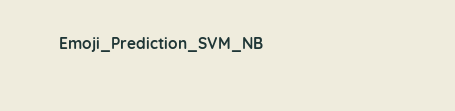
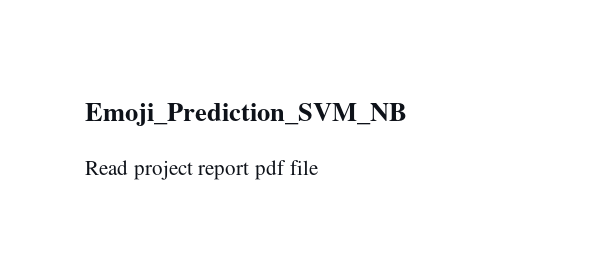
(263, 44) none -> [85,160,318,180] // Read project report pdf file

